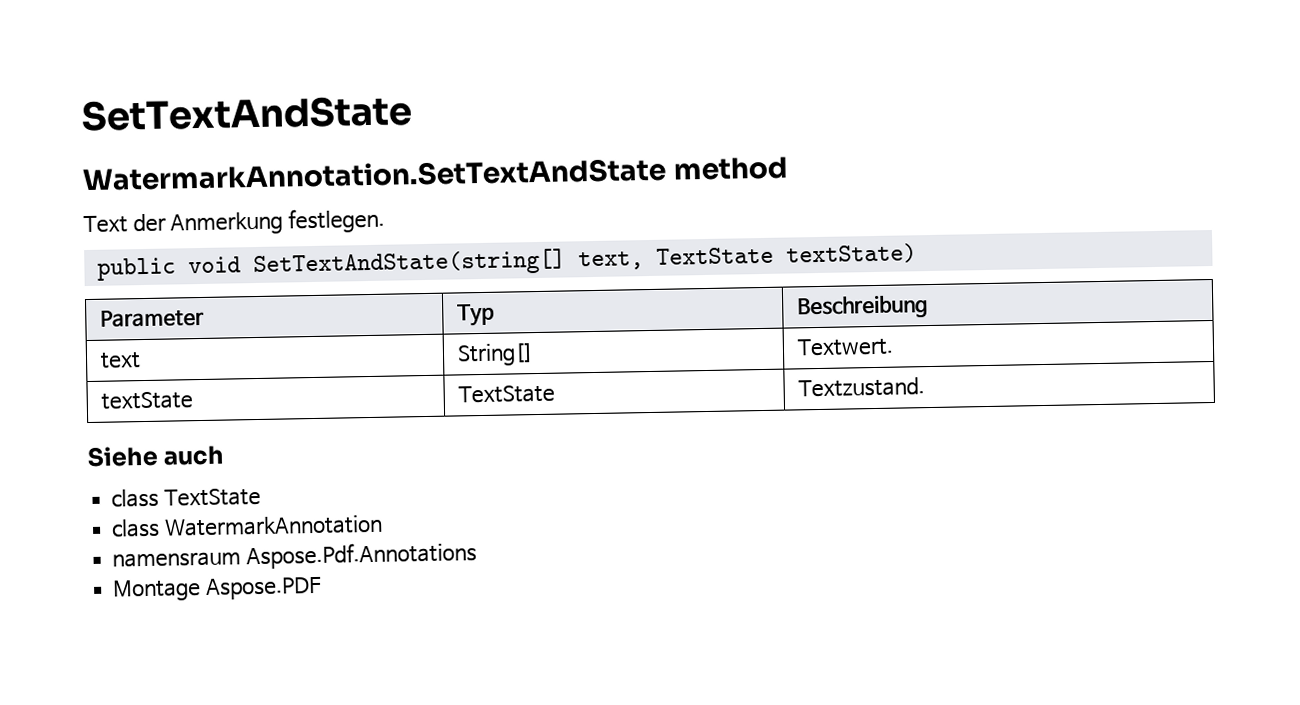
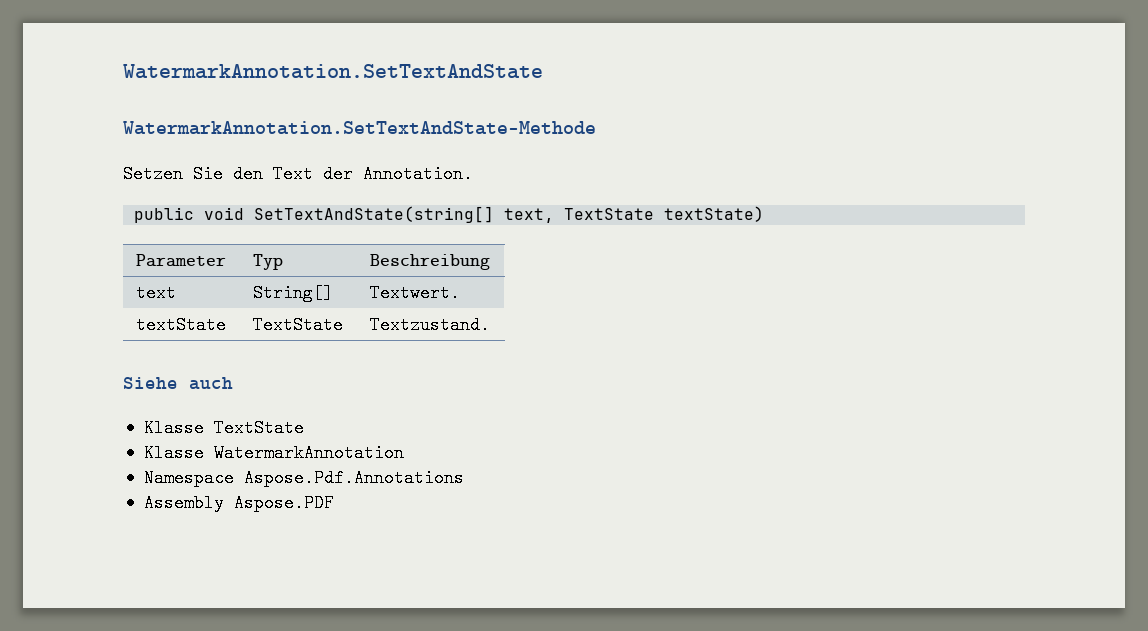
[81,95,412,132] [82,156,788,192] [83,207,385,236] SetTextAndState // WatermarkAnnotation.SetTextAndState method // Text der Anmerkung festlegen. -> [123,64,543,79] [123,121,596,135] [123,165,473,183] WatermarkAnnotation.SetTextAndState // WatermarkAnnotation.SetTextAndState-Methode // Setzen Sie den Text der Annotation.
[111,488,160,508] class -> [143,419,204,437] Klasse
[111,518,161,538] class -> [143,444,204,462] Klasse
[112,551,242,568] namensraum -> [143,469,234,487] Namespace
[112,579,202,602] Montage -> [143,494,224,512] Assembly

